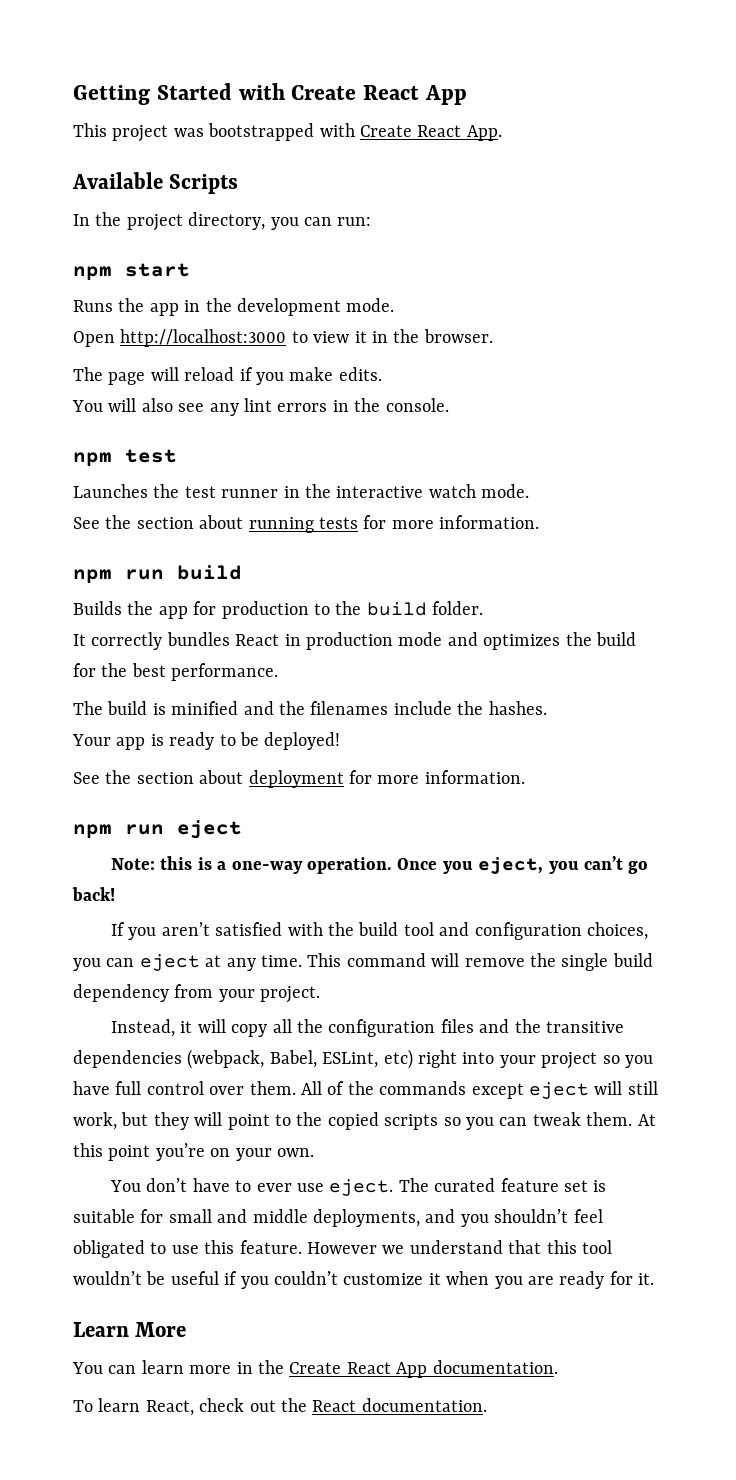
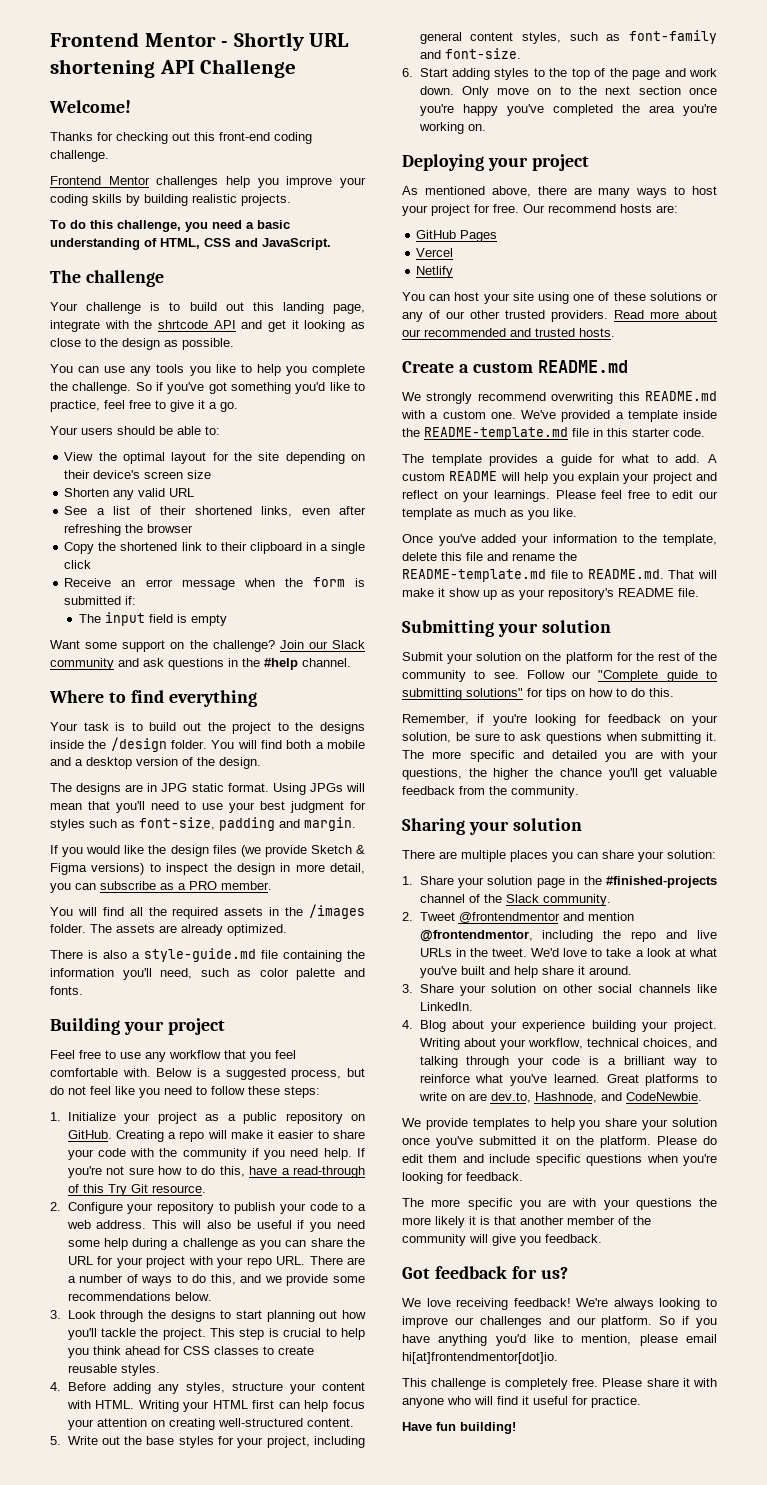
[73,83,467,105] [73,123,502,142] [72,172,239,194] [73,212,372,231] [73,263,190,280] [73,298,395,316] [73,329,493,347] [73,367,382,385] [72,398,449,416] [73,449,177,466] [73,484,530,498] [73,515,540,533] [73,565,242,583] [73,601,484,619] [73,632,636,650] [73,663,279,681] [73,701,547,715] [72,732,341,750] [73,770,525,788] [73,820,242,839] [110,856,649,874] [72,887,115,901] [110,922,648,940] [73,953,653,971] [73,984,321,1003] [110,1019,624,1037] [73,1049,653,1069] [73,1081,658,1099] [73,1112,656,1130] [73,1143,314,1161] [109,1178,607,1196] [73,1209,603,1227] [73,1240,612,1258] [73,1271,655,1289] [73,1322,187,1337] [72,1360,558,1378] [73,1398,487,1416] Getting Started with Create React App // This project was bootstrapped with Create React App. // Available Scripts // In the project directory, you can run: // npm start // Runs the app in the development mode. // Open http://localhost:3000 to view it in the browser. // The page will reload if you make edits. // You will also see any lint errors in the console. // npm test // Launches the test runner in the interactive watch mode. // See the section about running tests for more information. // npm run build // Builds the app for production to the build folder. // It correctly bundles React in production mode and optimizes the build for the best performance. // The build is minified and the filenames include the hashes. // Your app is ready to be deployed! // See the section about deployment for more information. // npm run eject // Note: this is a one-way operation. Once you eject, you can’t go back! // If you aren’t satisfied with the build tool and configuration choices, you can eject at any time. This command will remove the single build dependency from your project. // Instead, it will copy all the configuration files and the transitive dependencies (webpack, Babel, ESLint, etc) right into your project so you have full control over them. All of the commands except eject will still work, but they will point to the copied scripts so you can tweak them. At this point you’re on your own. // You don’t have to ever use eject. The curated feature set is suitable for small and middle deployments, and you shouldn’t feel obligated to use this feature. However we understand that this tool wouldn’t be useful if you couldn’t customize it when you are ready for it. // Learn More // You can learn more in the Create React App documentation. // To learn React, check out the React documentation. -> [50,32,350,51] [50,59,297,78] [49,100,131,113] [50,132,312,144] [50,150,109,162] [50,176,366,188] [50,194,291,206] [50,220,290,232] [50,238,331,250] [50,270,164,287] [50,302,365,314] [50,320,365,332] [50,338,234,350] [50,364,365,376] [50,382,365,394] [50,400,238,412] [50,426,220,435] [64,452,365,464] [64,470,212,479] [64,488,195,500] [64,506,366,517] [64,524,194,536] [64,542,365,554] [64,560,92,569] [64,577,365,590] [64,596,137,605] [78,612,227,626] [50,640,365,652] [50,658,351,670] [49,690,257,707] [50,722,365,734] [50,737,365,752] [50,757,261,769] [50,783,365,795] [50,801,366,813] [50,817,356,831] [50,845,365,857] [50,863,365,875] [50,881,272,893] [50,904,365,919] [50,924,287,936] [50,948,365,962] [50,968,365,980] [50,986,83,995] [50,1018,225,1035] [50,1050,296,1062] [50,1068,366,1080] [50,1086,320,1098] [50,1112,365,1124] [67,1130,365,1142] [67,1148,365,1160] [67,1166,365,1178] [67,1184,206,1196] [50,1202,366,1214] [66,1220,365,1232] [67,1238,365,1250] [67,1256,365,1268] [67,1274,366,1286] [67,1292,212,1301] [50,1310,366,1322] [67,1328,365,1340] [67,1346,314,1358] [67,1364,160,1376] [50,1382,366,1394] [66,1400,365,1412] [67,1418,354,1430] [50,1436,365,1448] [419,30,717,44] [419,48,521,59] [402,68,717,80] [419,86,717,98] [419,104,717,116] [418,122,486,134] [402,154,589,171] [402,186,717,198] [402,204,678,216] [416,230,498,242] [416,248,454,257] [416,266,454,278] [402,292,718,304] [402,310,717,322] [402,328,615,337] [402,360,628,373] [402,391,717,404] [401,410,717,422] [402,427,705,440] [402,454,717,466] [402,471,717,484] [402,490,718,502] [402,508,577,520] [402,534,717,546] [402,552,577,561] [402,569,717,582] [402,588,699,600] [402,620,611,637] [402,652,717,664] [402,670,717,682] [402,688,674,700] [402,714,718,726] [402,732,717,744] [402,750,718,762] [402,768,717,780] [402,786,579,798] [402,818,582,835] [402,850,716,862] [402,876,717,888] [419,894,611,906] [402,912,634,923] [419,930,717,942] [419,948,717,957] [419,966,632,978] [402,984,717,996] [419,1002,473,1011] [402,1020,717,1032] [419,1038,717,1050] [419,1056,717,1068] [419,1074,717,1086] [418,1092,702,1103] [402,1118,717,1130] [402,1136,717,1148] [402,1154,717,1166] [402,1172,523,1184] [402,1198,717,1210] [402,1216,651,1228] [402,1234,602,1246] [402,1266,568,1279] [402,1298,717,1310] [402,1316,717,1328] [402,1334,717,1346] [402,1352,558,1364] [402,1378,717,1390] [402,1396,641,1408] [402,1422,516,1434] Frontend Mentor - Shortly URL shortening API Challenge // Welcome! // Thanks for checking out this front-end coding challenge. // Frontend Mentor challenges help you improve your coding skills by building realistic projects. // To do this challenge, you need a basic understanding of HTML, CSS and JavaScript. // The challenge // Your challenge is to build out this landing page, integrate with the shrtcode API and get it looking as close to the design as possible. // You can use any tools you like to help you complete the challenge. So if you've got something you'd like to practice, feel free to give it a go. // Your users should be able to: // View the optimal layout for the site depending on their device's screen size // Shorten any valid URL // See a list of their shortened links, even after refreshing the browser // Copy the shortened link to their clipboard in a single click // Receive an error message when the form is submitted if: // The input field is empty // Want some support on the challenge? Join our Slack community and ask questions in the #help channel. // Where to find everything // Your task is to build out the project to the designs inside the /design folder. You will find both a mobile and a desktop version of the design. // The designs are in JPG static format. Using JPGs will mean that you'll need to use your best judgment for styles such as font-size, padding and margin. // If you would like the design files (we provide Sketch & Figma versions) to inspect the design in more detail, you can subscribe as a PRO member. // You will find all the required assets in the /images folder. The assets are already optimized. // There is also a style-guide.md file containing the information you'll need, such as color palette and fonts. // Building your project // Feel free to use any workflow that you feel comfortable with. Below is a suggested process, but do not feel like you need to follow these steps: // 1. Initialize your project as a public repository on GitHub. Creating a repo will make it easier to share your code with the community if you need help. If you're not sure how to do this, have a read-through of this Try Git resource. // 2. Configure your repository to publish your code to a web address. This will also be useful if you need some help during a challenge as you can share the URL for your project with your repo URL. There are a number of ways to do this, and we provide some recommendations below. // 3. Look through the designs to start planning out how you'll tackle the project. This step is crucial to help you think ahead for CSS classes to create reusable styles. // 4. Before adding any styles, structure your content with HTML. Writing your HTML first can help focus your attention on creating well-structured content. // 5. Write out the base styles for your project, including general content styles, such as font-family and font-size. // 6. Start adding styles to the top of the page and work down. Only move on to the next section once you're happy you've completed the area you're working on. // Deploying your project // As mentioned above, there are many ways to host your project for free. Our recommend hosts are: // GitHub Pages // Vercel // Netlify // You can host your site using one of these solutions or any of our other trusted providers. Read more about our recommended and trusted hosts. // Create a custom README.md // We strongly recommend overwriting this README.md with a custom one. We've provided a template inside the README-template.md file in this starter code. // The template provides a guide for what to add. A custom README will help you explain your project and reflect on your learnings. Please feel free to edit our template as much as you like. // Once you've added your information to the template, delete this file and rename the README-template.md file to README.md. That will make it show up as your repository's README file. // Submitting your solution // Submit your solution on the platform for the rest of the community to see. Follow our "Complete guide to submitting solutions" for tips on how to do this. // Remember, if you're looking for feedback on your solution, be sure to ask questions when submitting it. The more specific and detailed you are with your questions, the higher the chance you'll get valuable feedback from the community. // Sharing your solution // There are multiple places you can share your solution: // 1. Share your solution page in the #finished-projects channel of the Slack community. // 2. Tweet @frontendmentor and mention @frontendmentor, including the repo and live URLs in the tweet. We'd love to take a look at what you've built and help share it around. // 3. Share your solution on other social channels like LinkedIn. // 4. Blog about your experience building your project. Writing about your workflow, technical choices, and talking through your code is a brilliant way to reinforce what you've learned. Great platforms to write on are dev.to, Hashnode, and CodeNewbie. // We provide templates to help you share your solution once you've submitted it on the platform. Please do edit them and include specific questions when you're looking for feedback. // The more specific you are with your questions the more likely it is that another member of the community will give you feedback. // Got feedback for us? // We love receiving feedback! We're always looking to improve our challenges and our platform. So if you have anything you'd like to mention, please email hi[at]frontendmentor[dot]io. // This challenge is completely free. Please share it with anyone who will find it useful for practice. // Have fun building!

